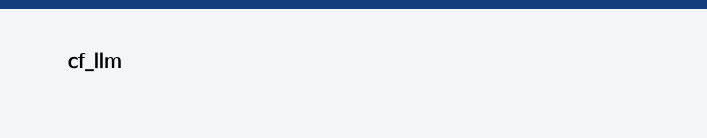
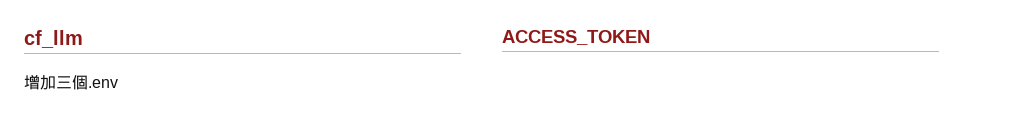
(122, 62) none -> [24,74,118,90] [502,30,650,45] // 增加三個.env // ACCESS_TOKEN

